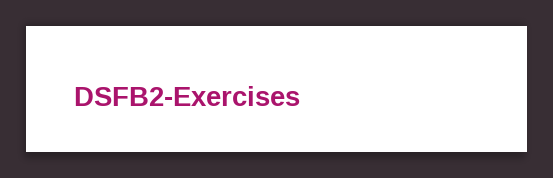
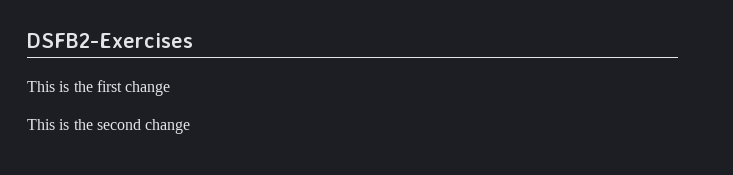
(300, 96) none -> [27,80,171,96] [27,119,191,134] // This is the first change // This is the second change

